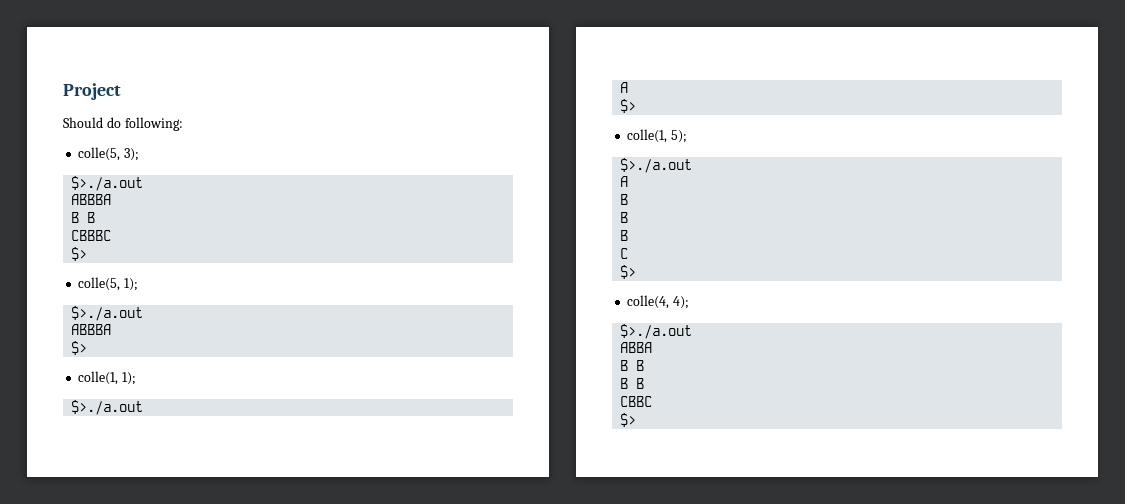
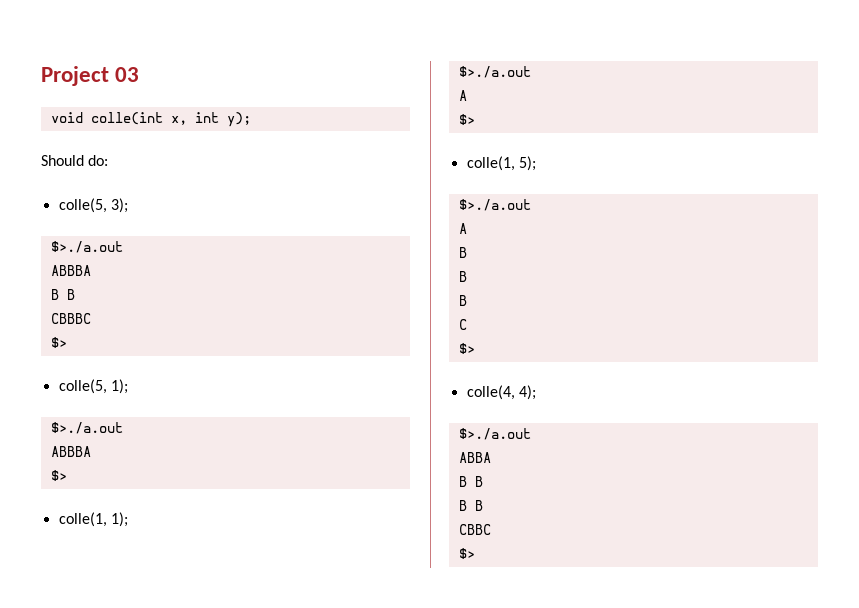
(121, 91) none -> [115,67,140,82] [50,112,251,127] 03 // void colle(int x, int y);
[106,117,183,131] do following: -> [88,155,109,166] do:

